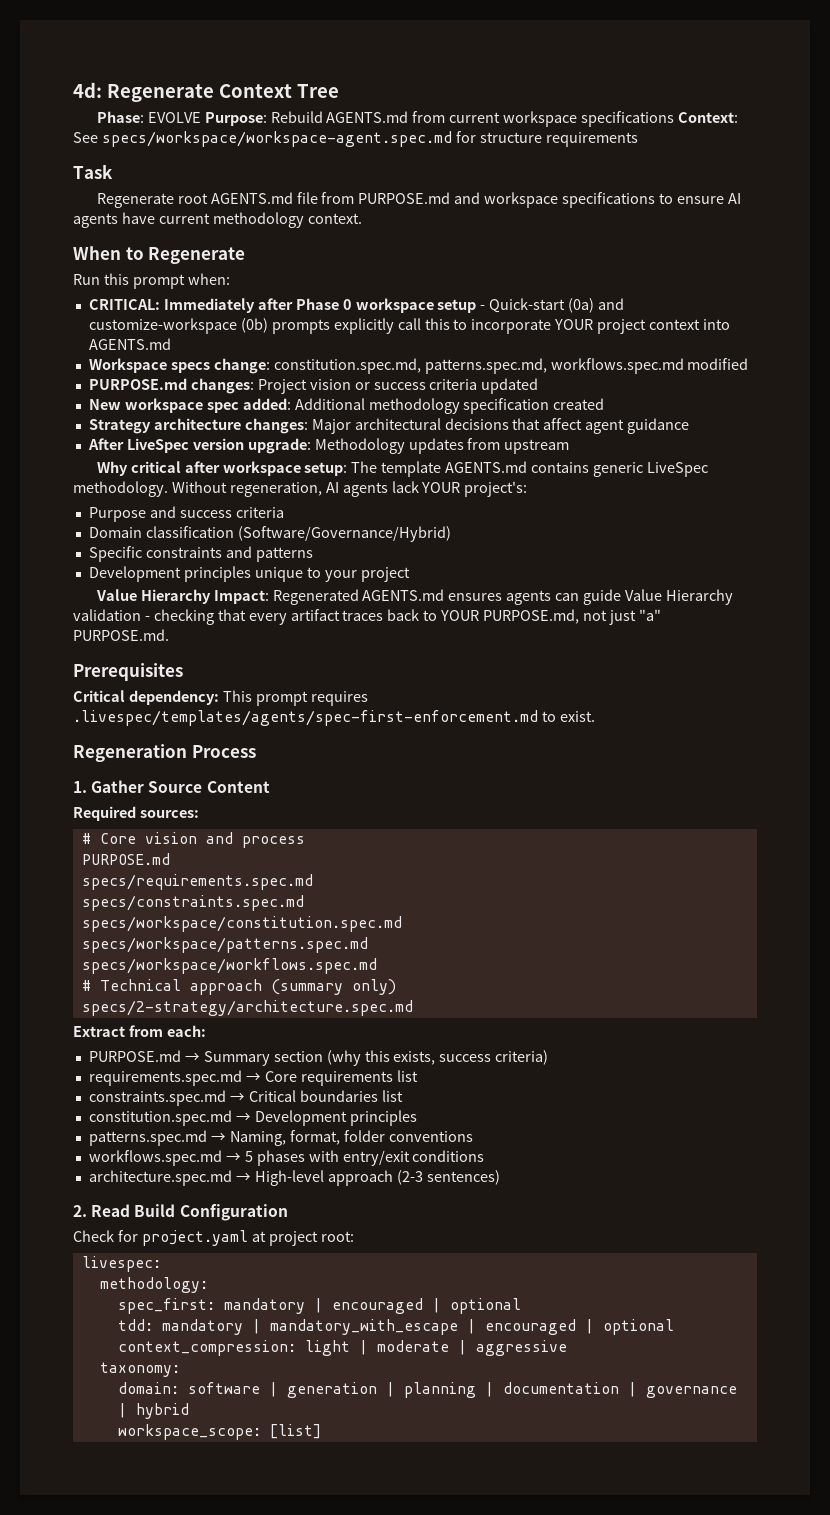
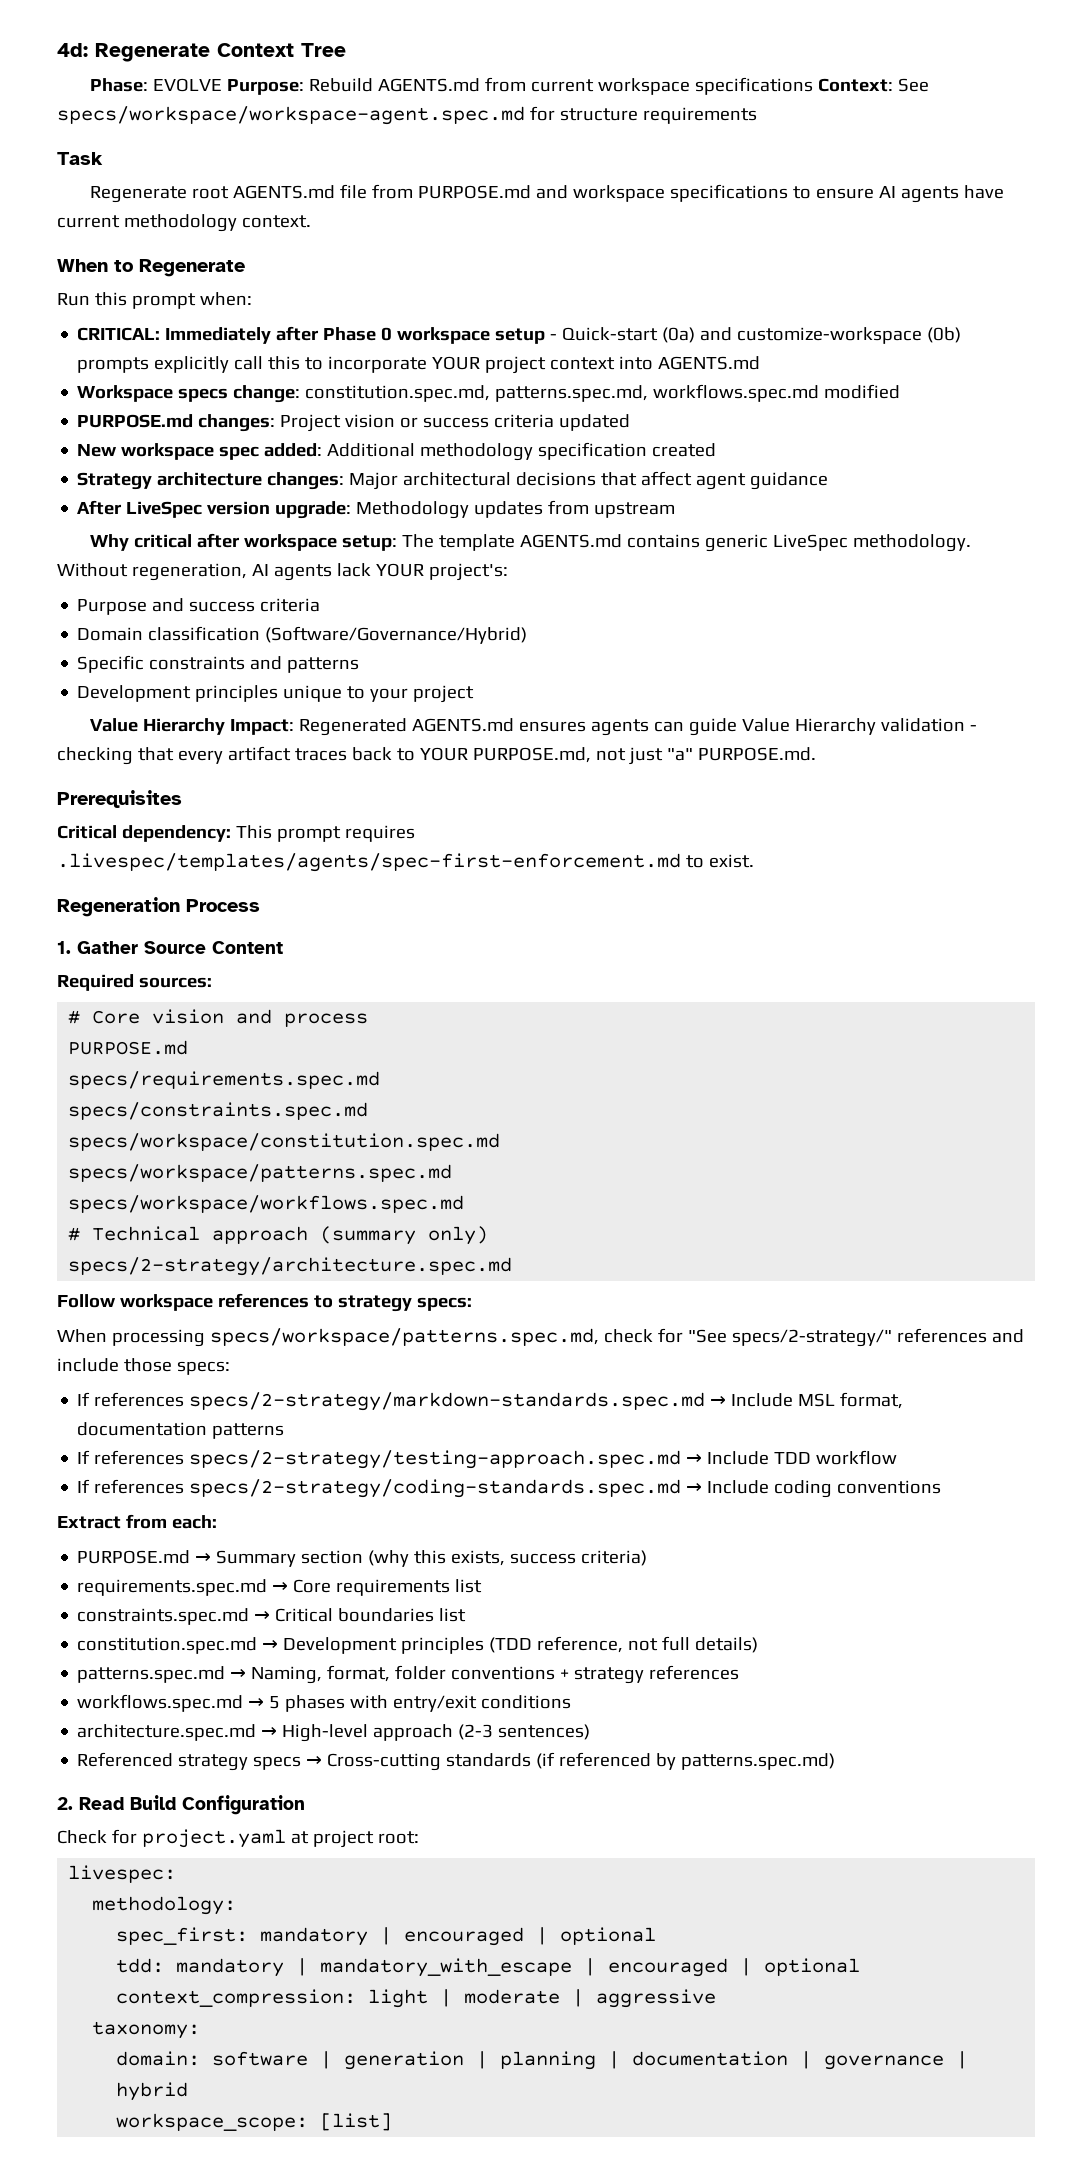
(413, 1008) none -> [57,1293,472,1312] [57,1328,1024,1347] [57,1358,230,1375] [77,1392,904,1411] [77,1422,285,1439] [77,1450,898,1469] [77,1479,942,1498] // Follow workspace references to strategy specs: // When processing specs/workspace/patterns.spec.md, check for "See specs/2-strategy/" references and include those specs: // If references specs/2-strategy/markdown-standards.spec.md → Include MSL format, documentation patterns // If references specs/2-strategy/testing-approach.spec.md → Include TDD workflow // If references specs/2-strategy/coding-standards.spec.md → Include coding conventions
(417, 1118) none -> [489,1636,759,1653] (TDD reference, not full details)
(473, 1136) none -> [560,1665,740,1684] + strategy references
(500, 1177) none -> [77,1752,836,1771] // Referenced strategy specs → Cross-cutting standards (if referenced by patterns.spec.md)

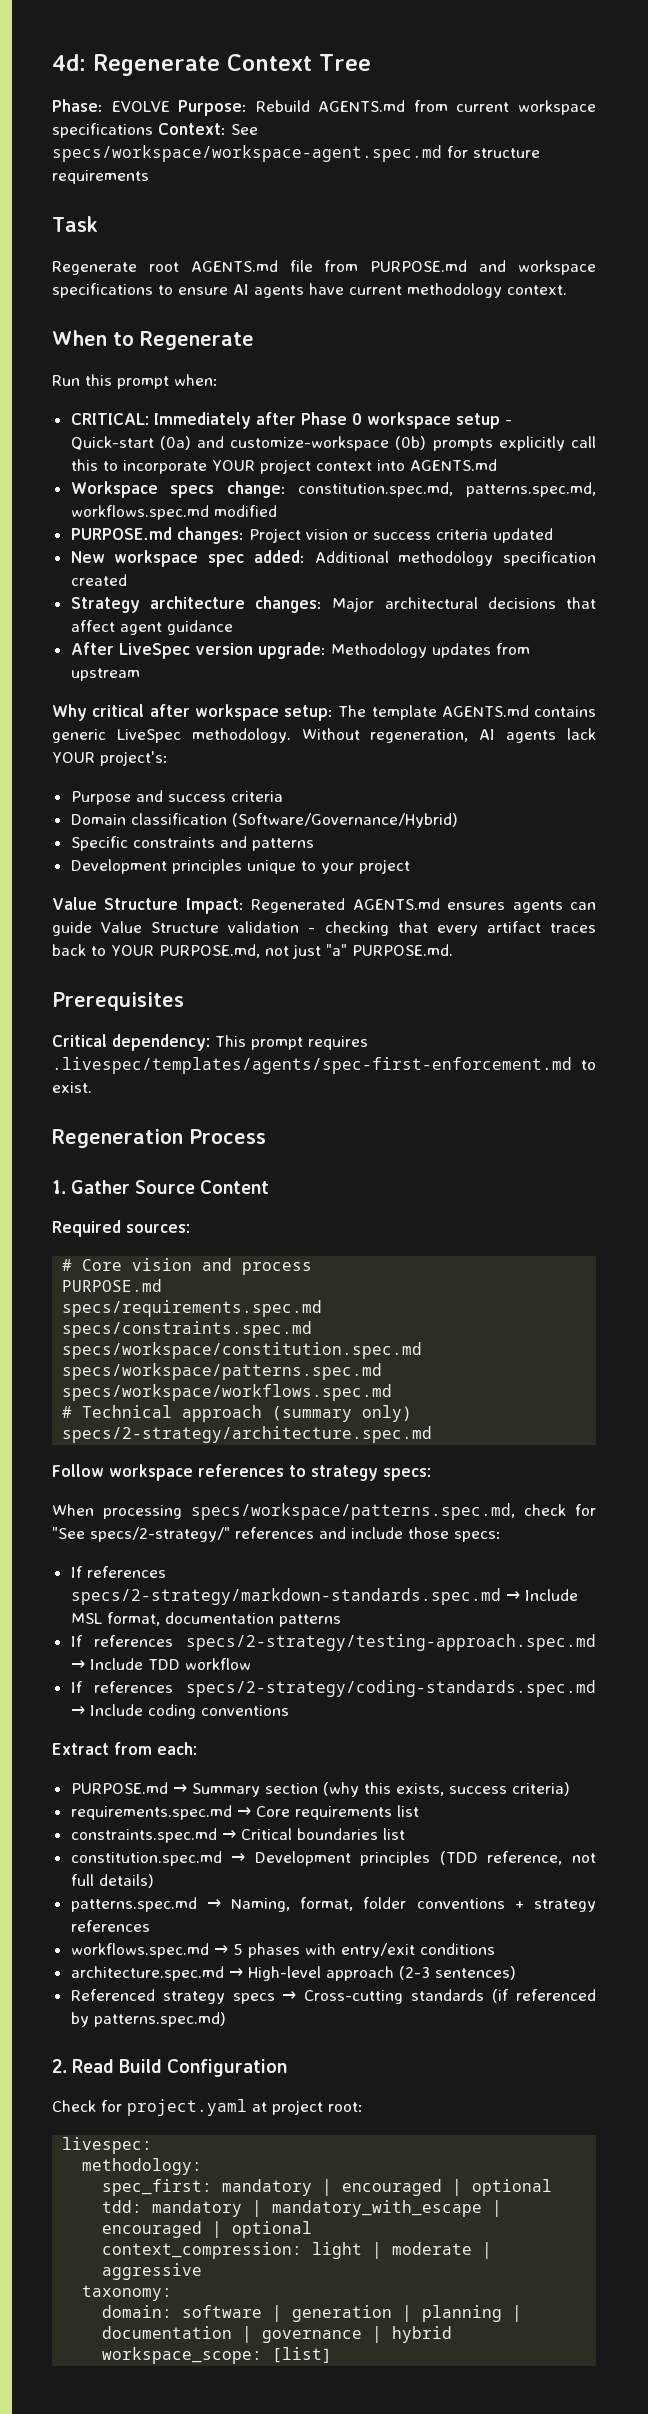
[143,718,226,735] Hierarchy -> [104,898,179,910] Structure
[795,718,877,735] Hierarchy -> [151,922,220,933] Structure

